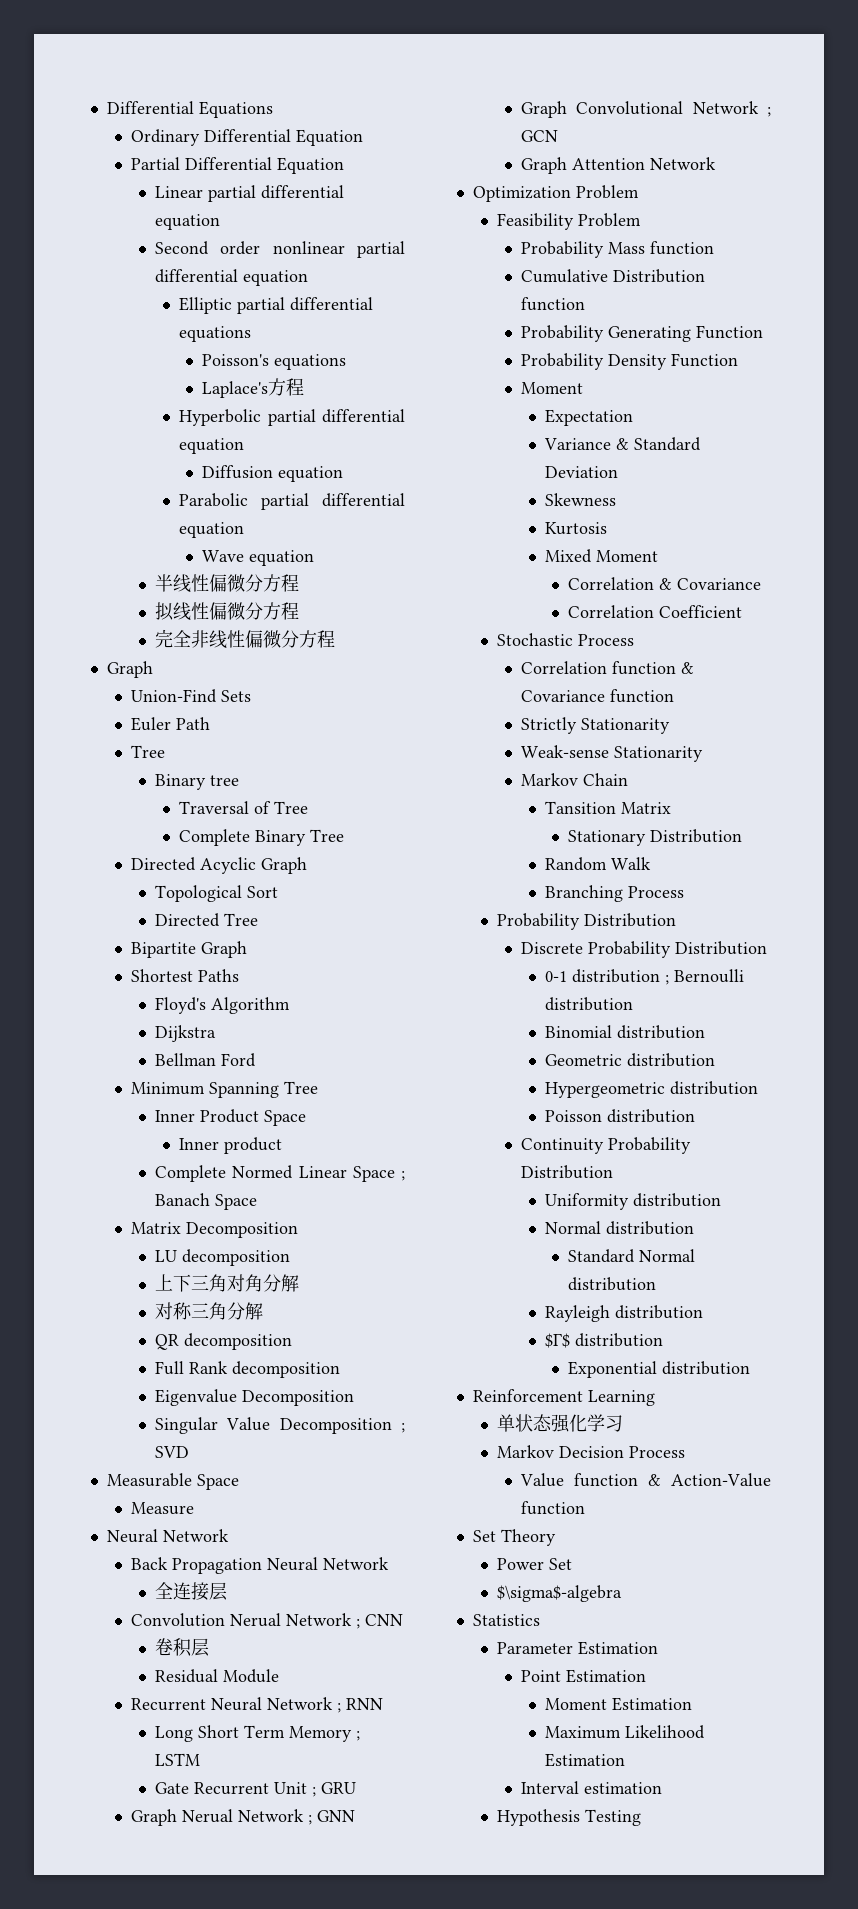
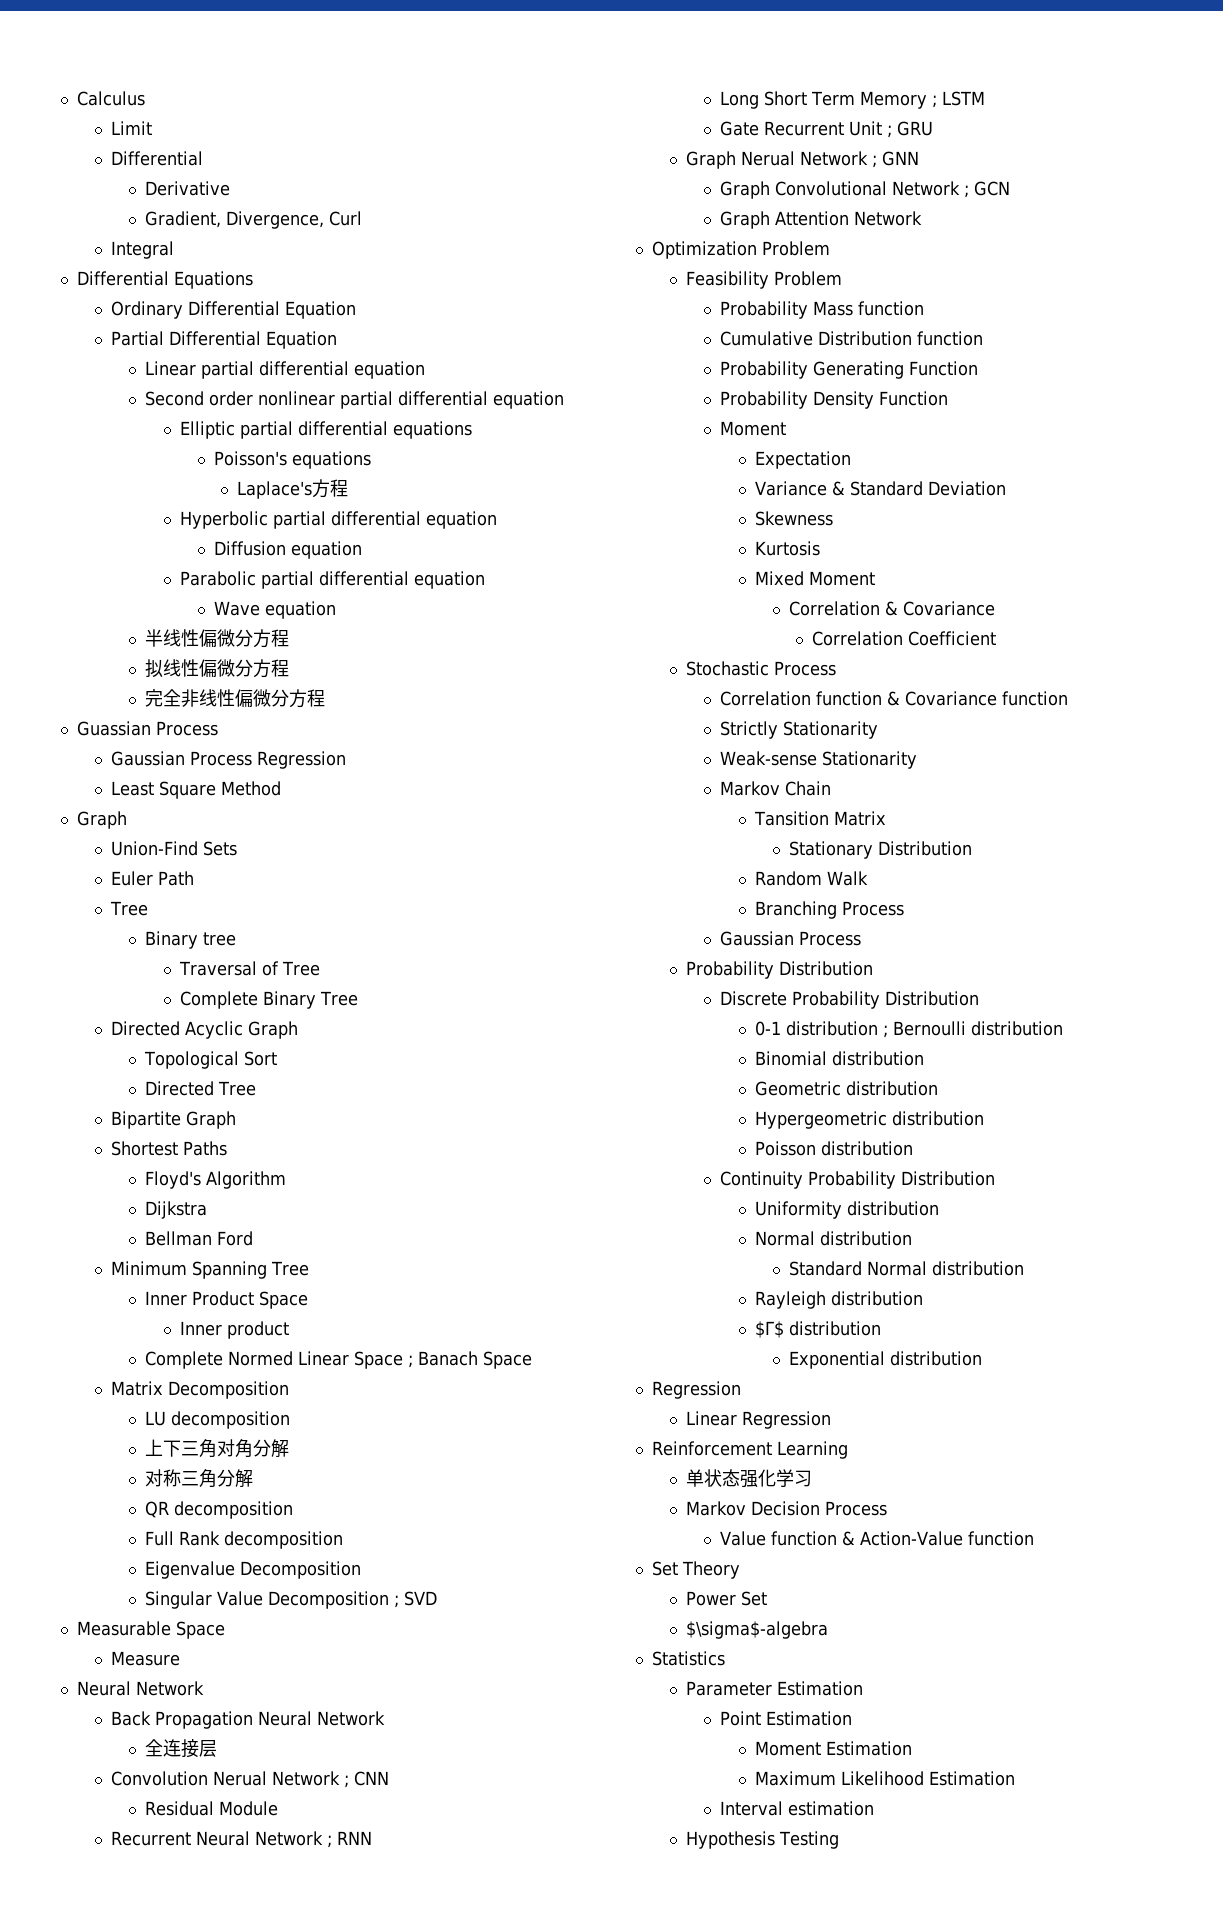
(106, 107) none -> [76,91,145,106] [111,121,153,135] [111,151,204,166] [145,181,231,196] [145,211,363,229] [111,241,175,259] Calculus // Limit // Differential // Derivative // Gradient, Divergence, Curl // Integral //
(336, 639) none -> [76,721,218,736] [111,751,347,769] [111,781,282,799] // Guassian Process // Gaussian Process Regression // Least Square Method
[155,1638,210,1657] // 卷积层 -> (390, 1778) none
(685, 892) none -> [720,931,862,946] // Gaussian Process
(751, 1368) none -> [651,1381,741,1399] [686,1411,832,1429] // Regression // Linear Regression

